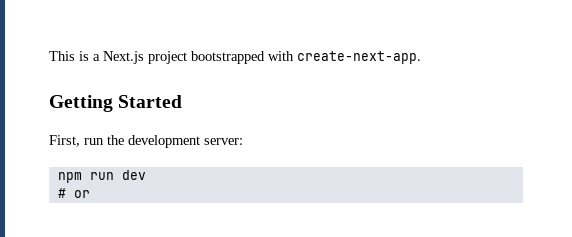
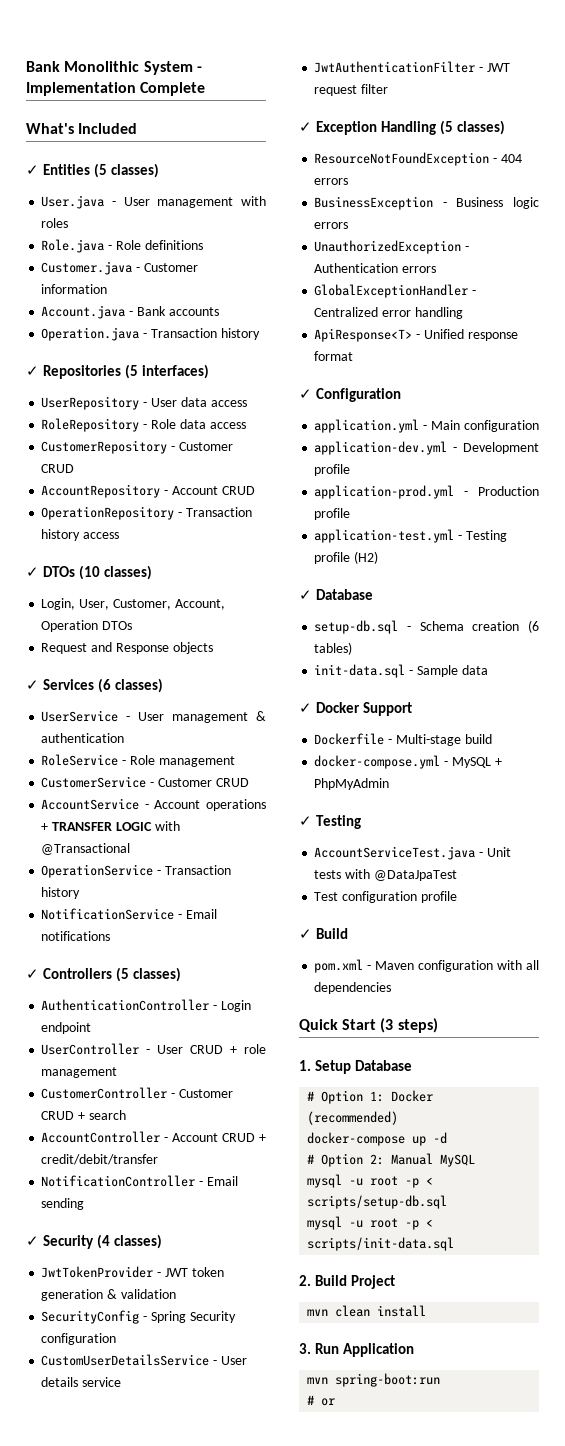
[49,51,421,64] [49,95,183,112] [49,135,243,148] [57,170,146,183] This is a Next.js project bootstrapped with create-next-app. // Getting Started // First, run the development server: // npm run dev -> [26,61,202,75] [26,82,206,96] [26,123,138,134] [26,163,159,178] [41,195,266,209] [41,218,69,228] [41,239,203,253] [41,261,198,275] [41,284,108,294] [41,305,219,319] [41,327,260,341] [26,364,209,379] [41,396,247,410] [41,418,246,432] [41,440,233,454] [41,464,75,473] [41,484,255,498] [41,506,252,520] [41,529,120,541] [26,565,152,580] [41,598,225,610] [41,620,133,632] [41,642,213,654] [26,678,163,693] [41,710,266,723] [41,733,125,743] [41,754,235,767] [41,776,249,788] [41,798,266,811] [41,821,180,831] [41,843,131,855] [41,864,231,878] [41,887,81,899] [41,908,217,920] [41,931,111,941] [26,967,181,982] [41,999,251,1012] [41,1022,92,1034] [41,1043,266,1055] [41,1067,118,1078] [41,1087,233,1099] [41,1110,126,1120] [41,1131,266,1143] [41,1154,159,1165] [41,1175,238,1187] [41,1198,85,1210] [26,1234,162,1249] [41,1266,224,1278] [41,1289,176,1301] [41,1310,236,1324] [41,1333,117,1345] [41,1354,247,1366] [41,1377,122,1387] [314,61,510,73] [314,84,389,96] [299,120,505,135] [314,152,522,166] [314,178,349,185] [314,196,539,210] [314,222,349,229] [314,240,470,254] [314,263,437,273] [314,284,477,298] [314,307,463,319] [314,328,518,342] [314,351,354,361] [299,388,401,402] [314,419,539,433] [314,441,539,455] [314,464,351,476] [314,485,539,499] [314,508,351,520] [314,529,507,543] [314,551,379,564] [299,589,373,600] [314,620,539,634] [314,642,353,655] [314,664,488,678] [299,702,412,716] [314,733,492,746] [314,755,502,769] [314,778,390,790] [299,815,361,829] [314,846,511,860] [314,869,457,881] [314,891,457,903] [299,928,348,939] [314,959,539,973] [314,982,392,994] [299,1018,438,1033] [299,1060,412,1074] [307,1090,434,1104] [307,1111,399,1125] [307,1132,448,1146] [307,1153,476,1167] [307,1174,434,1188] [307,1195,448,1209] [307,1216,434,1230] [307,1237,455,1251] [299,1275,395,1289] [307,1305,427,1317] [299,1343,414,1357] [307,1373,441,1387] Bank Monolithic System - Implementation Complete // What's Included // ✓ Entities (5 classes) // User.java - User management with roles // Role.java - Role definitions // Customer.java - Customer information // Account.java - Bank accounts // Operation.java - Transaction history // ✓ Repositories (5 interfaces) // UserRepository - User data access // RoleRepository - Role data access // CustomerRepository - Customer CRUD // AccountRepository - Account CRUD // OperationRepository - Transaction history access // ✓ DTOs (10 classes) // Login, User, Customer, Account, Operation DTOs // Request and Response objects // ✓ Services (6 classes) // UserService - User management & authentication // RoleService - Role management // CustomerService - Customer CRUD // AccountService - Account operations + TRANSFER LOGIC with @Transactional // OperationService - Transaction history // NotificationService - Email notifications // ✓ Controllers (5 classes) // AuthenticationController - Login endpoint // UserController - User CRUD + role management // CustomerController - Customer CRUD + search // AccountController - Account CRUD + credit/debit/transfer // NotificationController - Email sending // ✓ Security (4 classes) // JwtTokenProvider - JWT token generation & validation // SecurityConfig - Spring Security configuration // CustomUserDetailsService - User details service // JwtAuthenticationFilter - JWT request filter // ✓ Exception Handling (5 classes) // ResourceNotFoundException - 404 errors // BusinessException - Business logic errors // UnauthorizedException - Authentication errors // GlobalExceptionHandler - Centralized error handling // ApiResponse<T> - Unified response format // ✓ Configuration // application.yml - Main configuration // application-dev.yml - Development profile // application-prod.yml - Production profile // application-test.yml - Testing profile (H2) // ✓ Database // setup-db.sql - Schema creation (6 tables) // init-data.sql - Sample data // ✓ Docker Support // Dockerfile - Multi-stage build // docker-compose.yml - MySQL + PhpMyAdmin // ✓ Testing // AccountServiceTest.java - Unit tests with @DataJpaTest // Test configuration profile // ✓ Build // pom.xml - Maven configuration with all dependencies // Quick Start (3 steps) // 1. Setup Database // # Option 1: Docker (recommended) // docker-compose up -d // # Option 2: Manual MySQL // mysql -u root -p < scripts/setup-db.sql // mysql -u root -p < scripts/init-data.sql // 2. Build Project // mvn clean install // 3. Run Application // mvn spring-boot:run

